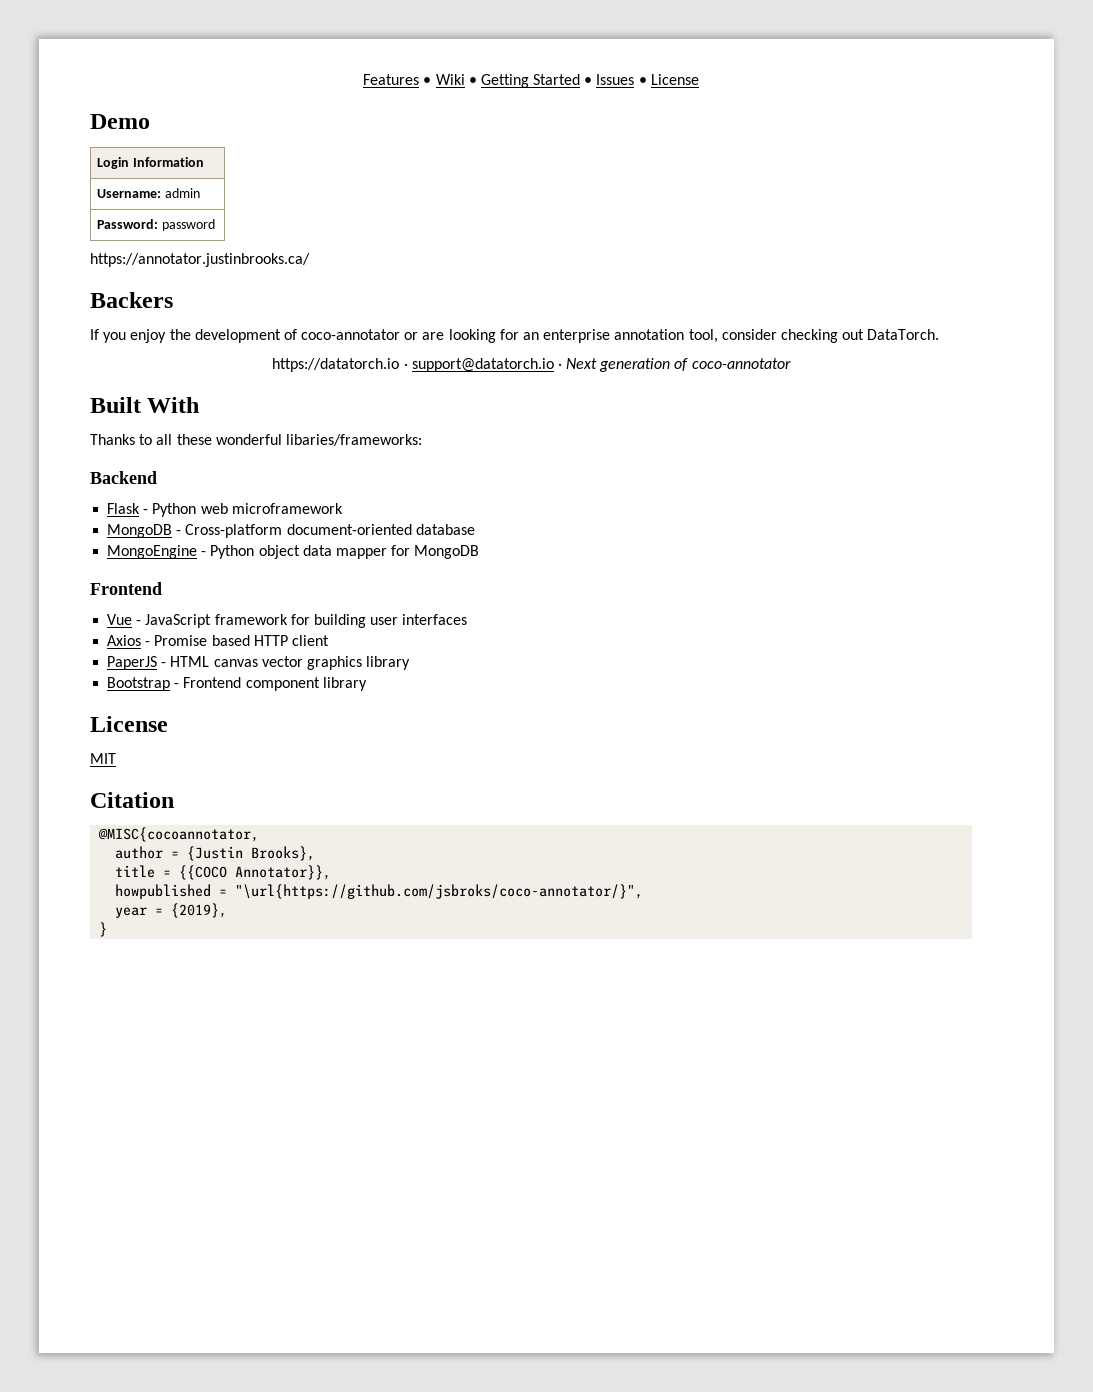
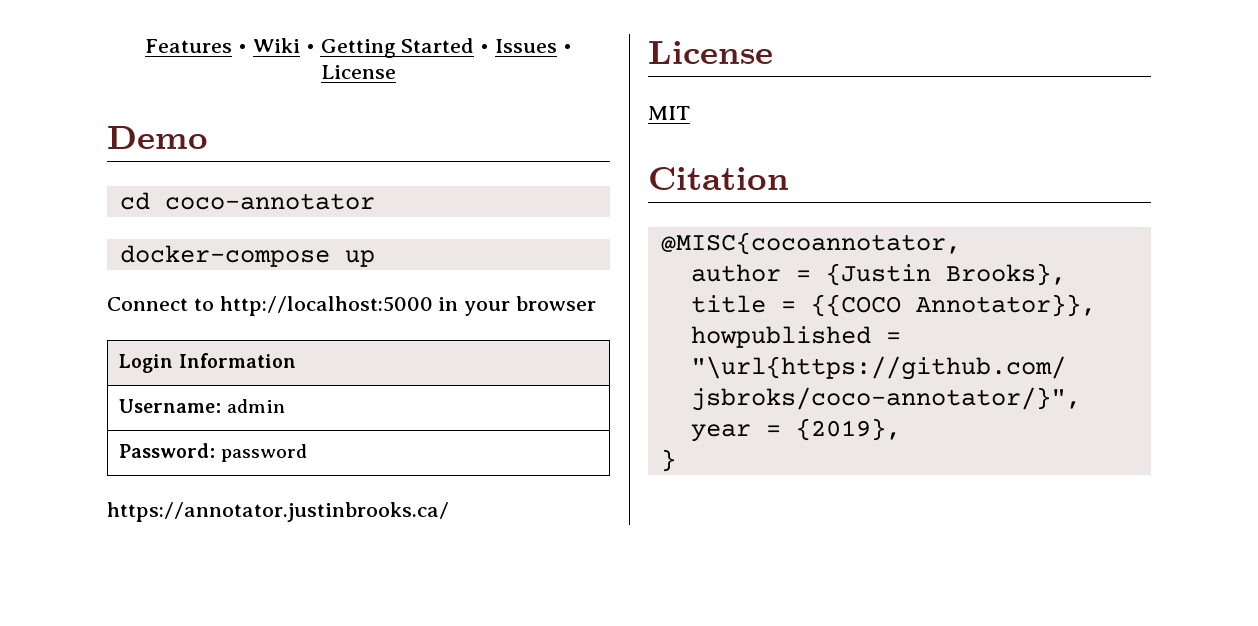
(150, 121) none -> [119,192,375,210] [119,245,375,267] [107,296,597,316] // cd coco-annotator // docker-compose up // Connect to http://localhost:5000 in your browser
[90,292,173,308] [90,329,940,343] [272,358,791,372] [90,397,200,413] [90,434,422,446] [90,471,157,484] [107,503,343,517] [107,524,475,538] [107,545,480,559] [90,582,162,595] [107,614,468,628] [107,635,329,646] [107,656,411,670] [107,677,367,691] // Backers // If you enjoy the development of coco-annotator or are looking for an enterprise annotation tool, consider checking out DataTorch. // https://datatorch.io · support@datatorch.io · Next generation of coco-annotator // Built With // Thanks to all these wonderful libaries/frameworks: // Backend // Flask - Python web microframework // MongoDB - Cross-platform document-oriented database // MongoEngine - Python object data mapper for MongoDB // Frontend // Vue - JavaScript framework for building user interfaces // Axios - Promise based HTTP client // PaperJS - HTML canvas vector graphics library // Bootstrap - Frontend component library -> (449, 512) none

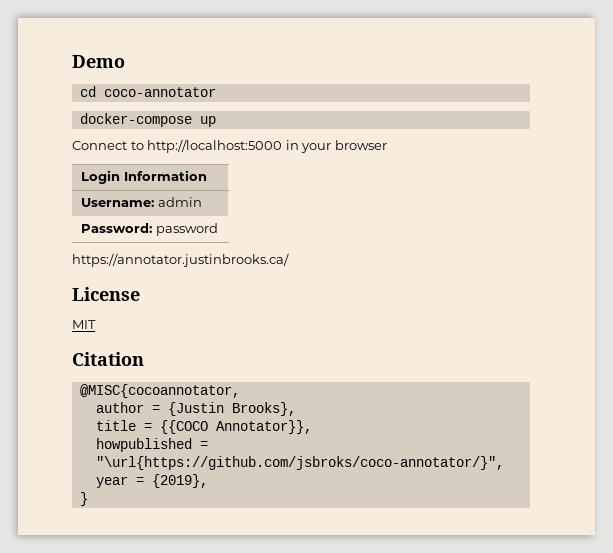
[145,38,572,58] [321,65,396,79] Features • Wiki • Getting Started • Issues • License // -> (72, 61) none

